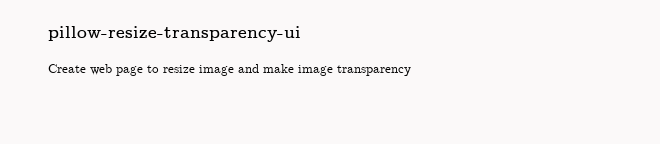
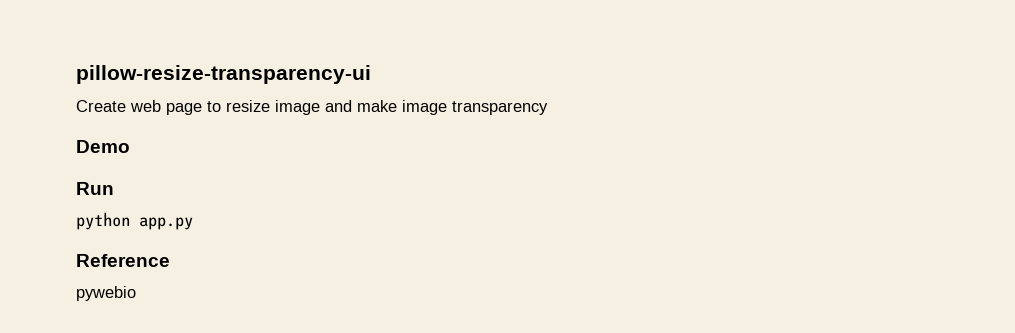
(411, 70) none -> [76,140,130,153] [76,182,114,195] [76,212,193,230] [76,254,170,267] [76,286,136,301] // Demo // Run // python app.py // Reference // pywebio

